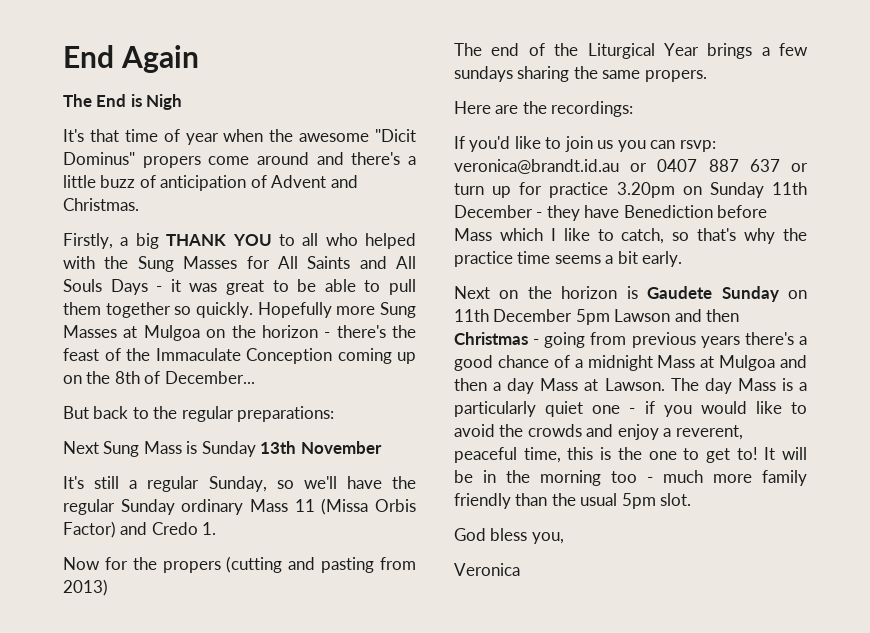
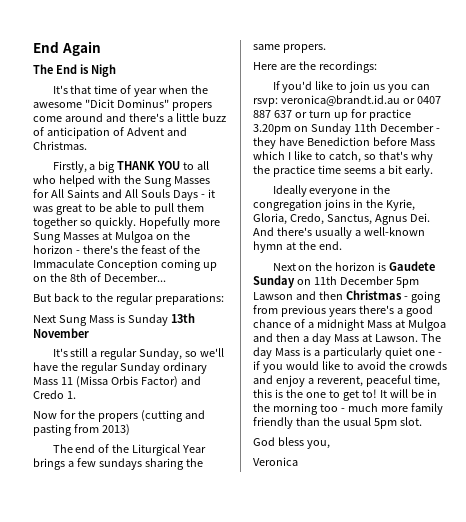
(683, 259) none -> [272,185,391,197] [253,199,415,211] [253,213,430,225] [253,227,425,239] [253,241,342,253] // Ideally everyone in the congregation joins in the Kyrie, Gloria, Credo, Sanctus, Agnus Dei. And there's usually a well-known hymn at the end.

